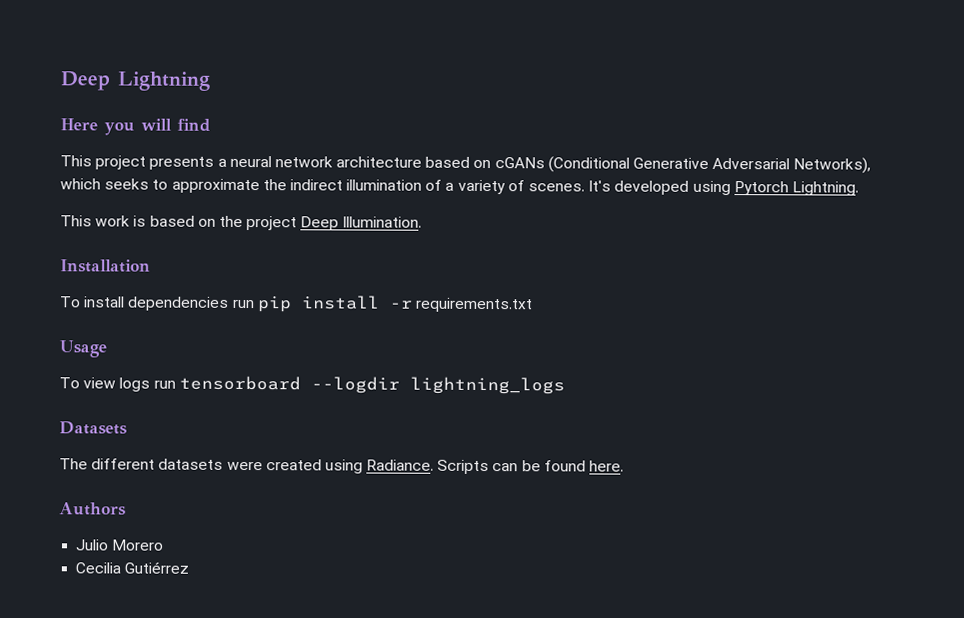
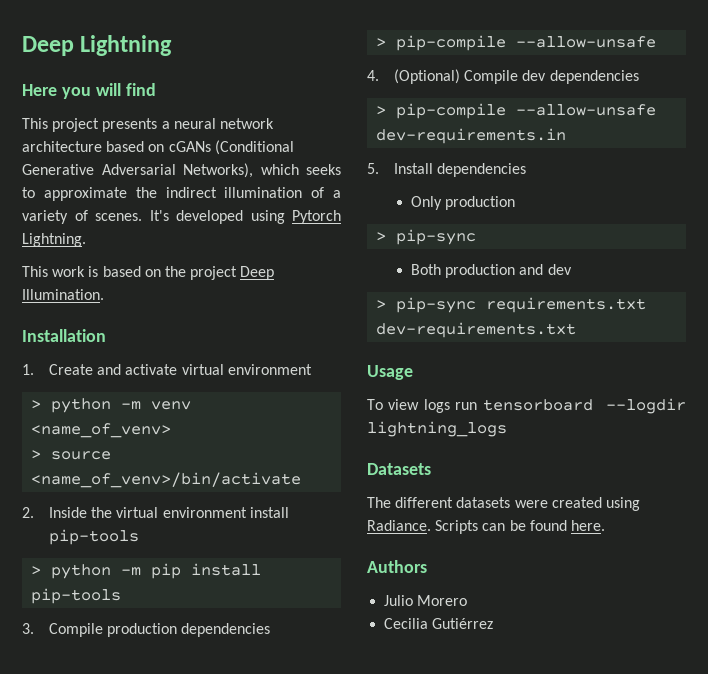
[60,295,413,313] To install dependencies run pip install -r -> [22,364,312,375] [31,398,192,413] [31,423,172,438] [31,450,112,460] [31,472,302,488] [22,507,289,518] [48,529,139,545] [31,563,262,579] [31,588,122,604] [22,623,271,637] [376,35,657,51] [367,69,639,84] [376,103,657,119] [376,128,567,144] [367,163,527,177] [410,196,516,210] [376,229,477,245] [410,264,572,278] [376,297,477,313] 1. Create and activate virtual environment // > python -m venv <name_of_venv> // > source <name_of_venv>/bin/activate // 2. Inside the virtual environment install pip-tools // > python -m pip install pip-tools // 3. Compile production dependencies // > pip-compile --allow-unsafe // 4. (Optional) Compile dev dependencies // > pip-compile --allow-unsafe dev-requirements.in // 5. Install dependencies // Only production // > pip-sync // Both production and dev // > pip-sync
(533, 305) none -> [376,322,577,338] dev-requirements.txt

